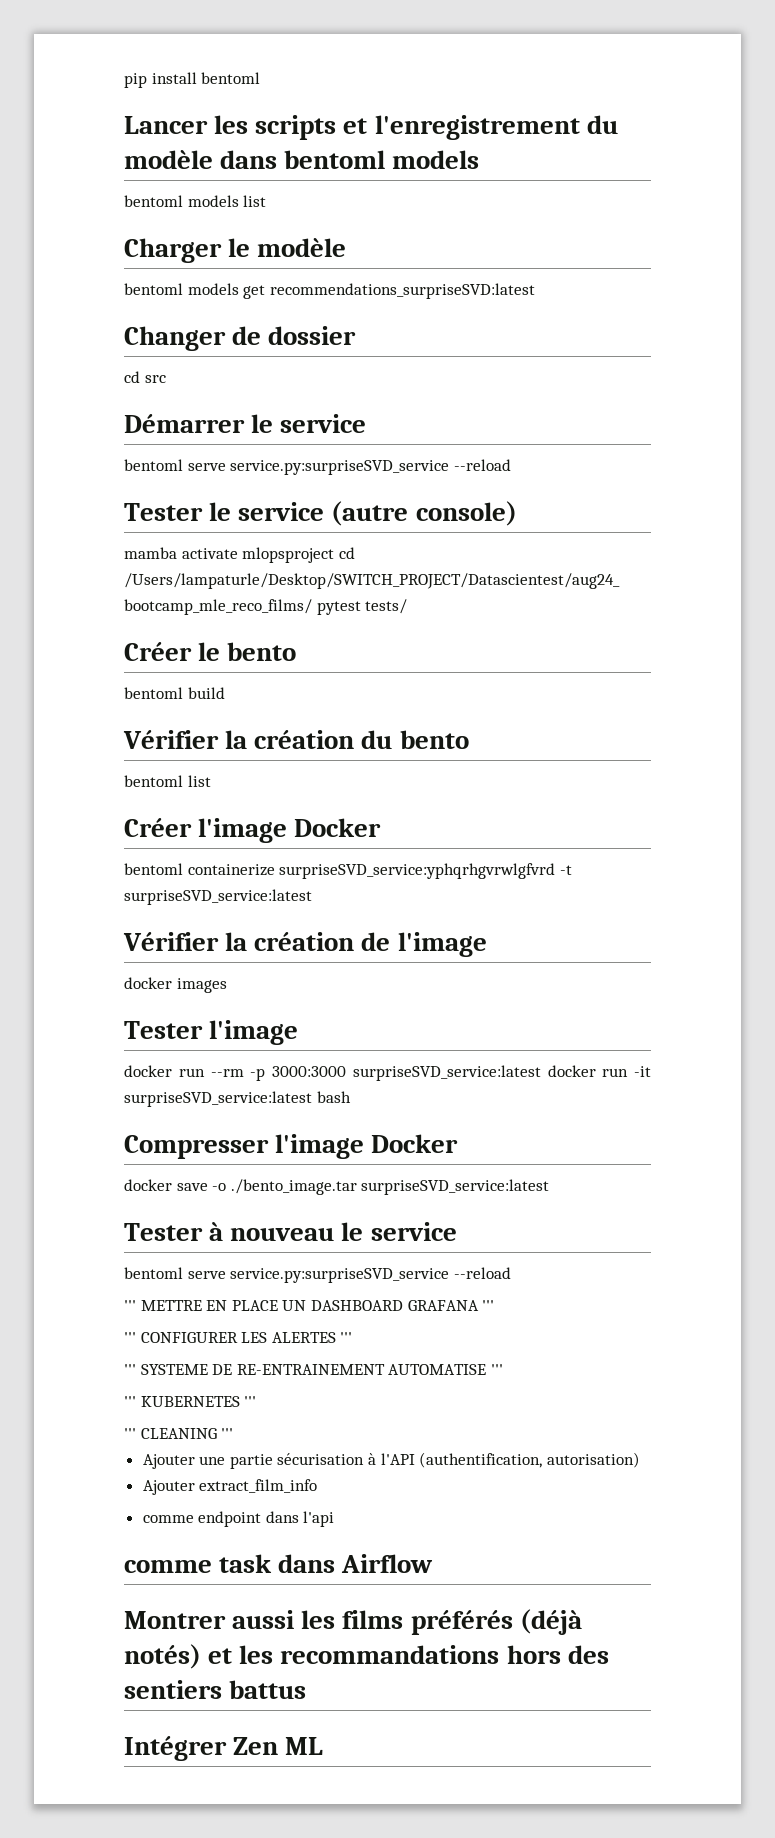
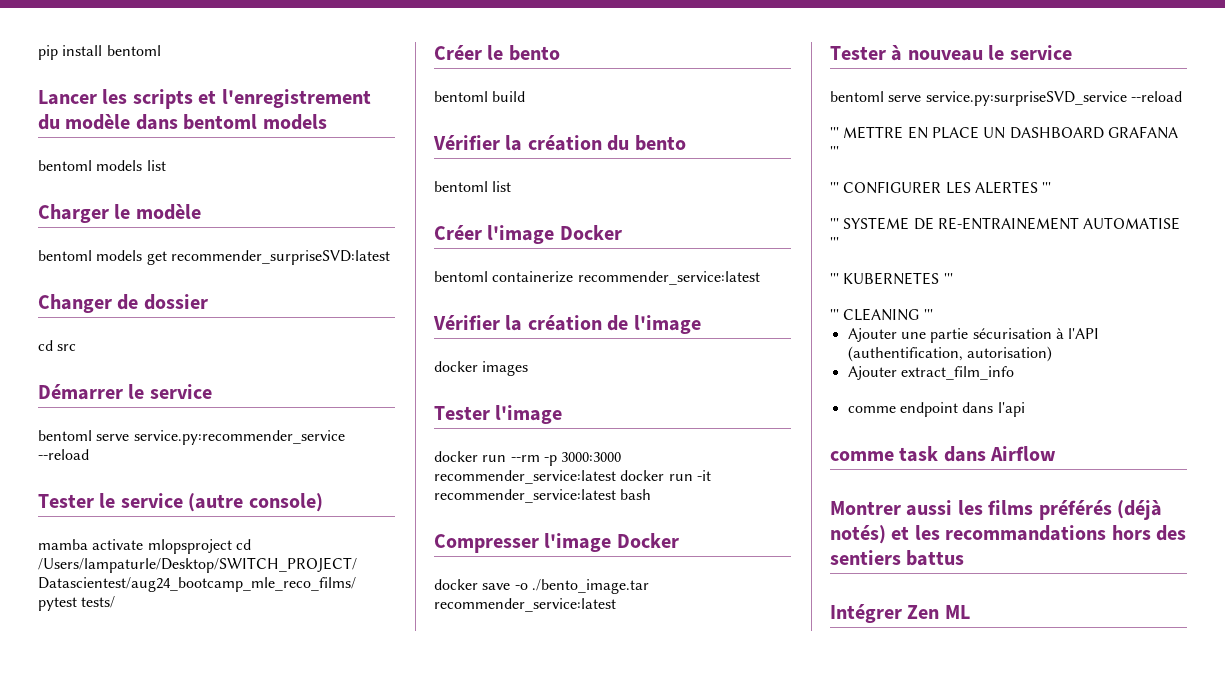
[269,283,535,299] recommendations_surpriseSVD:latest -> [170,250,390,265] recommender_surpriseSVD:latest
[230,460,450,475] service.py:surpriseSVD_service -> [133,430,345,445] service.py:recommender_service
[279,863,572,879] [124,889,312,905] surpriseSVD_service:yphqrhgvrwlgfvrd -t surpriseSVD_service:latest -> [577,271,760,285] recommender_service:latest
[352,1065,541,1081] surpriseSVD_service:latest -> [434,470,616,484] recommender_service:latest
[124,1091,312,1107] surpriseSVD_service:latest -> [434,489,616,503] recommender_service:latest
[361,1179,550,1195] surpriseSVD_service:latest -> [434,598,616,612] recommender_service:latest

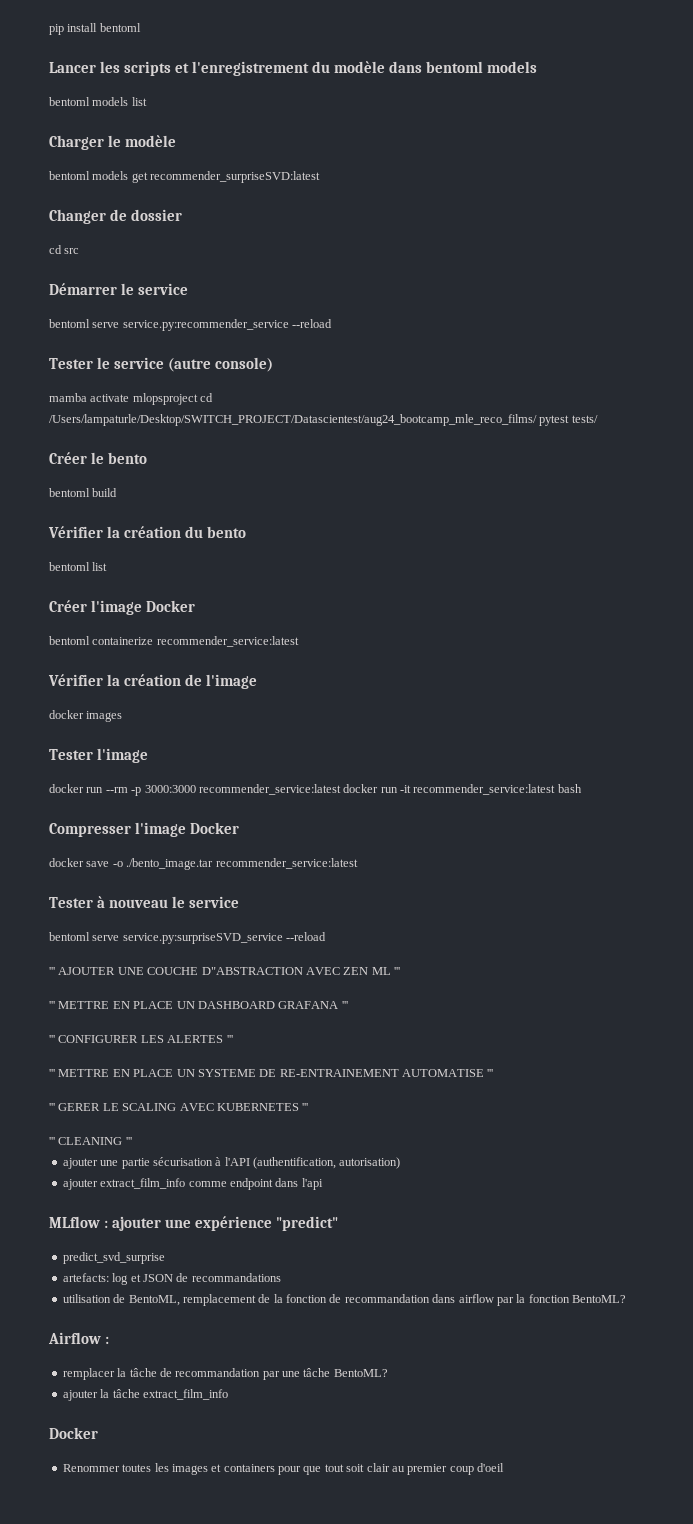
(1182, 96) none -> [49,967,400,975] // ''' AJOUTER UNE COUCHE D"ABSTRACTION AVEC ZEN ML '''
(839, 223) none -> [58,1069,195,1077] METTRE EN PLACE UN
(839, 278) none -> [58,1103,214,1111] GERER LE SCALING AVEC
[847,328,897,342] Ajouter -> [62,1158,98,1169] ajouter
[847,366,1014,380] Ajouter extract_film_info // -> [62,1178,186,1190] ajouter extract_film_info
[830,446,1057,462] [830,500,1162,520] [830,525,1186,544] [830,550,965,566] [830,604,970,623] comme task dans Airflow // Montrer aussi les films préférés (déjà notés) et les recommandations hors des sentiers battus // Intégrer Zen ML -> [49,1216,339,1231] [62,1252,165,1264] [62,1273,281,1285] [62,1294,626,1306] [48,1332,110,1344] [62,1368,388,1380] [62,1389,228,1401] [49,1427,98,1439] [62,1463,504,1475] MLflow : ajouter une expérience "predict" // predict_svd_surprise // artefacts: log et JSON de recommandations // utilisation de BentoML, remplacement de la fonction de recommandation dans airflow par la fonction BentoML? // Airflow : // remplacer la tâche de recommandation par une tâche BentoML? // ajouter la tâche extract_film_info // Docker // Renommer toutes les images et containers pour que tout soit clair au premier coup d'oeil

